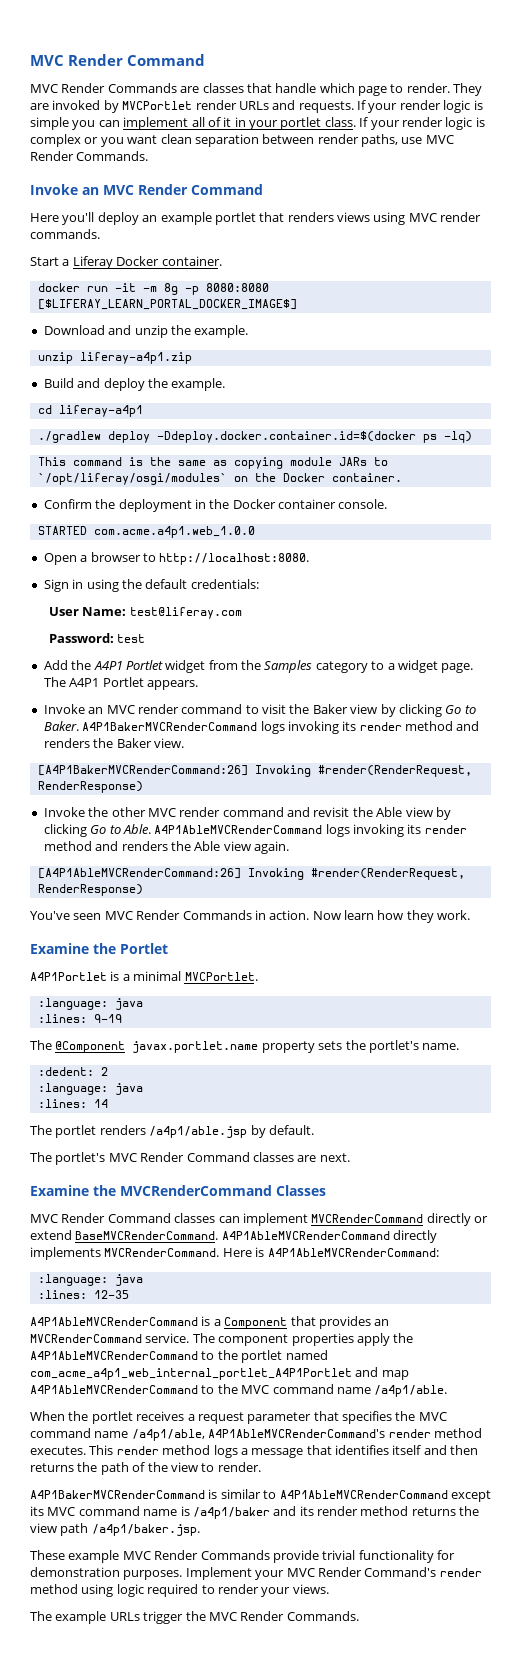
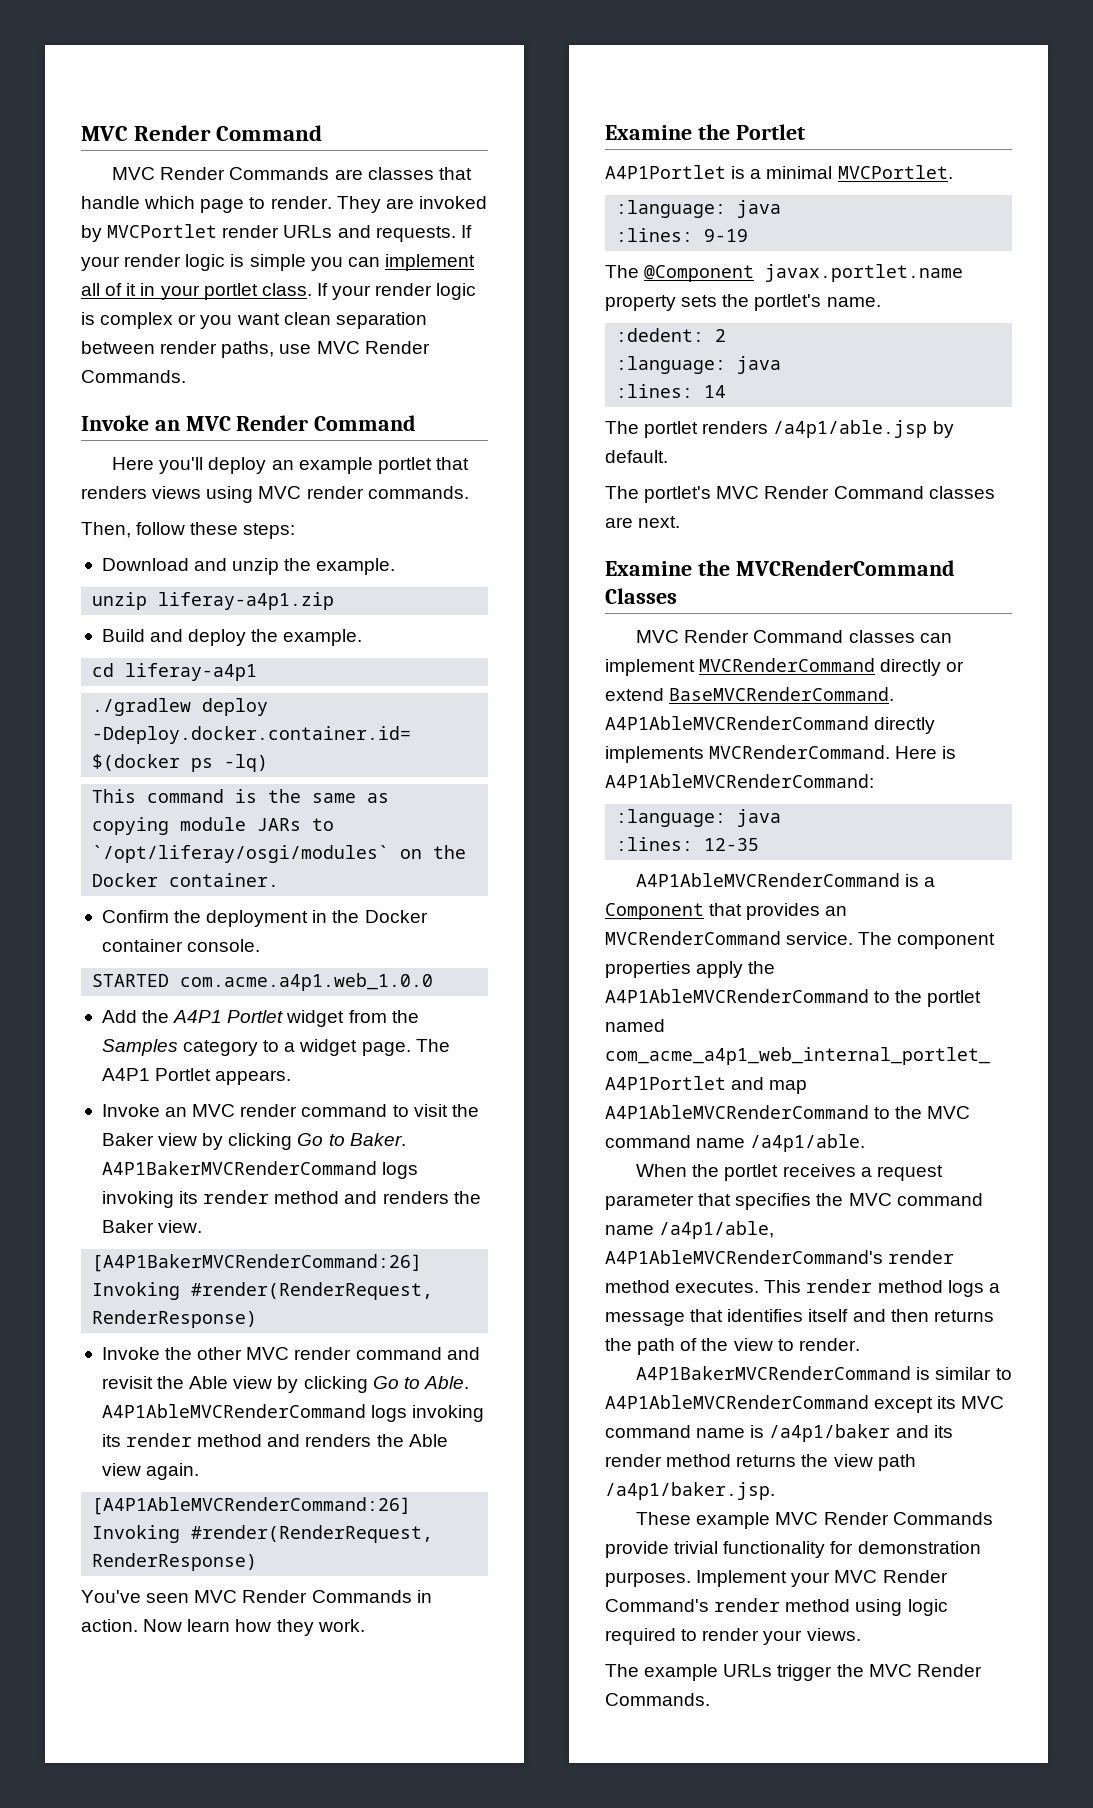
[30,256,222,269] [37,283,269,295] [37,299,297,310] Start a Liferay Docker container. // docker run -it -m 8g -p 8080:8080 [$LIFERAY_LEARN_PORTAL_DOCKER_IMAGE$] -> [81,522,296,539] Then, follow these steps:
[43,552,310,565] [43,579,259,592] [49,607,242,619] [49,633,146,643] // Open a browser to http://localhost:8080. // Sign in using the default credentials: // User Name: test@liferay.com // Password: test -> (434, 982) none

